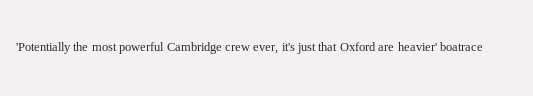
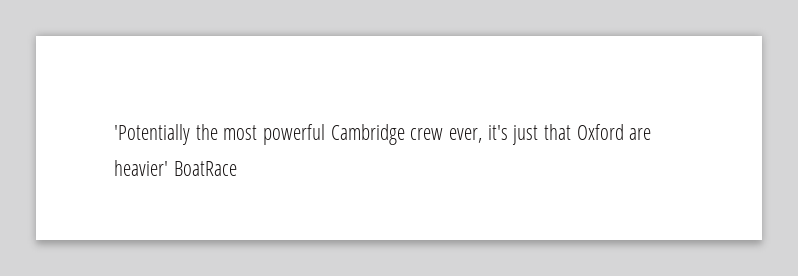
[439,42,483,51] boatrace -> [173,161,237,176] BoatRace

